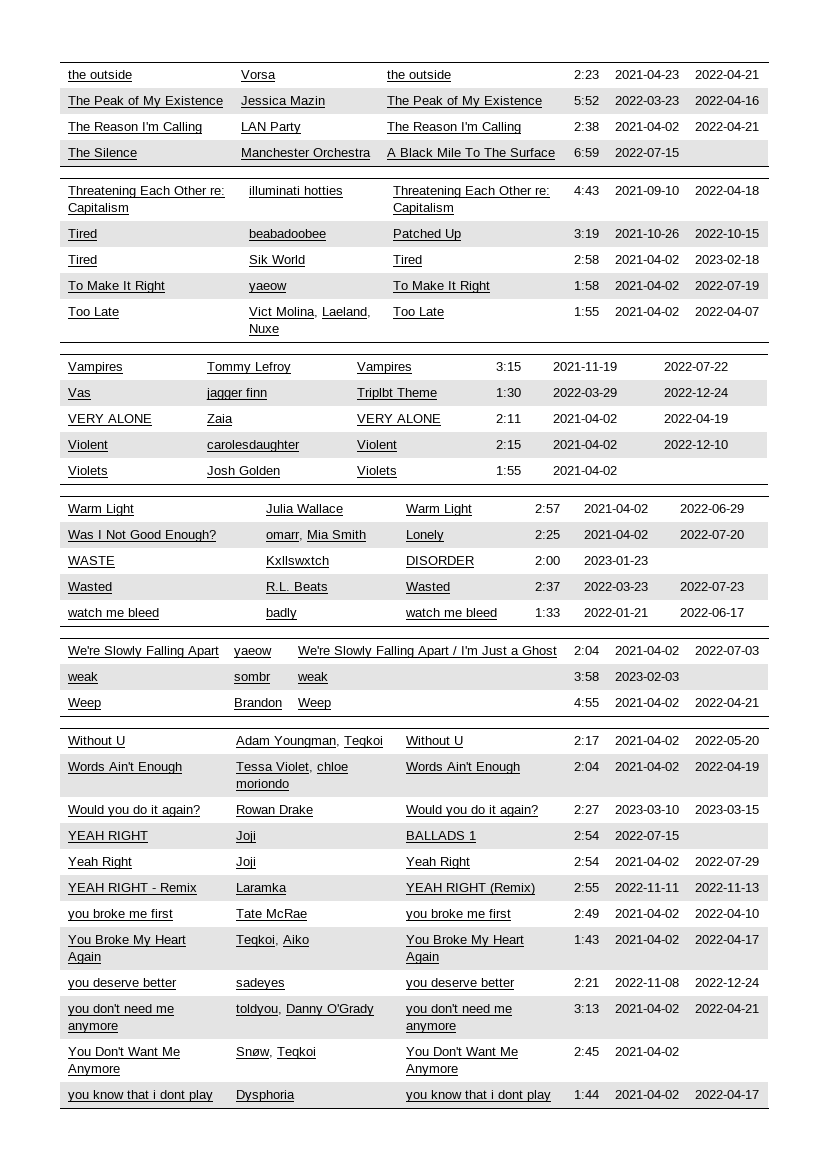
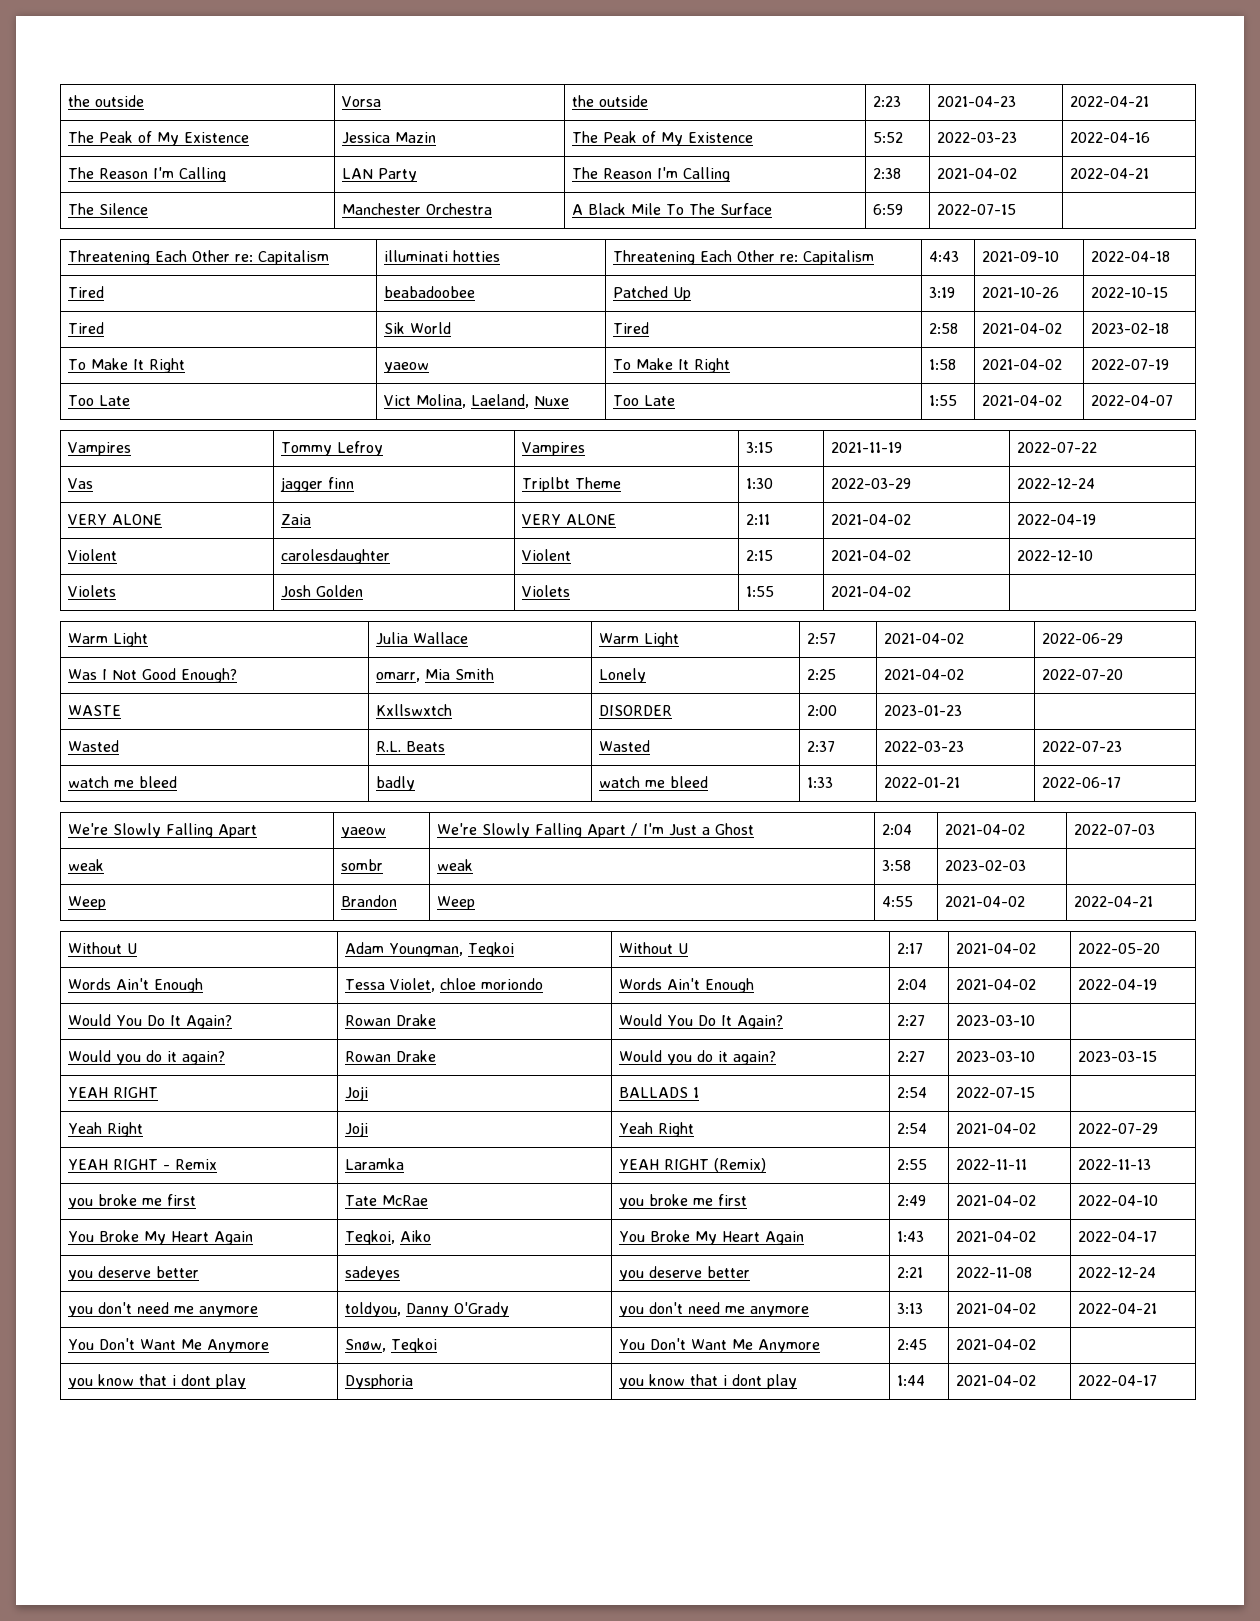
(759, 766) none -> [67,1014,232,1029] [344,1014,436,1026] [618,1014,783,1029] [896,1015,925,1026] [955,1015,1035,1026] // Would You Do It Again? | Rowan Drake | Would You Do It Again? | 2:27 | 2023-03-10 |

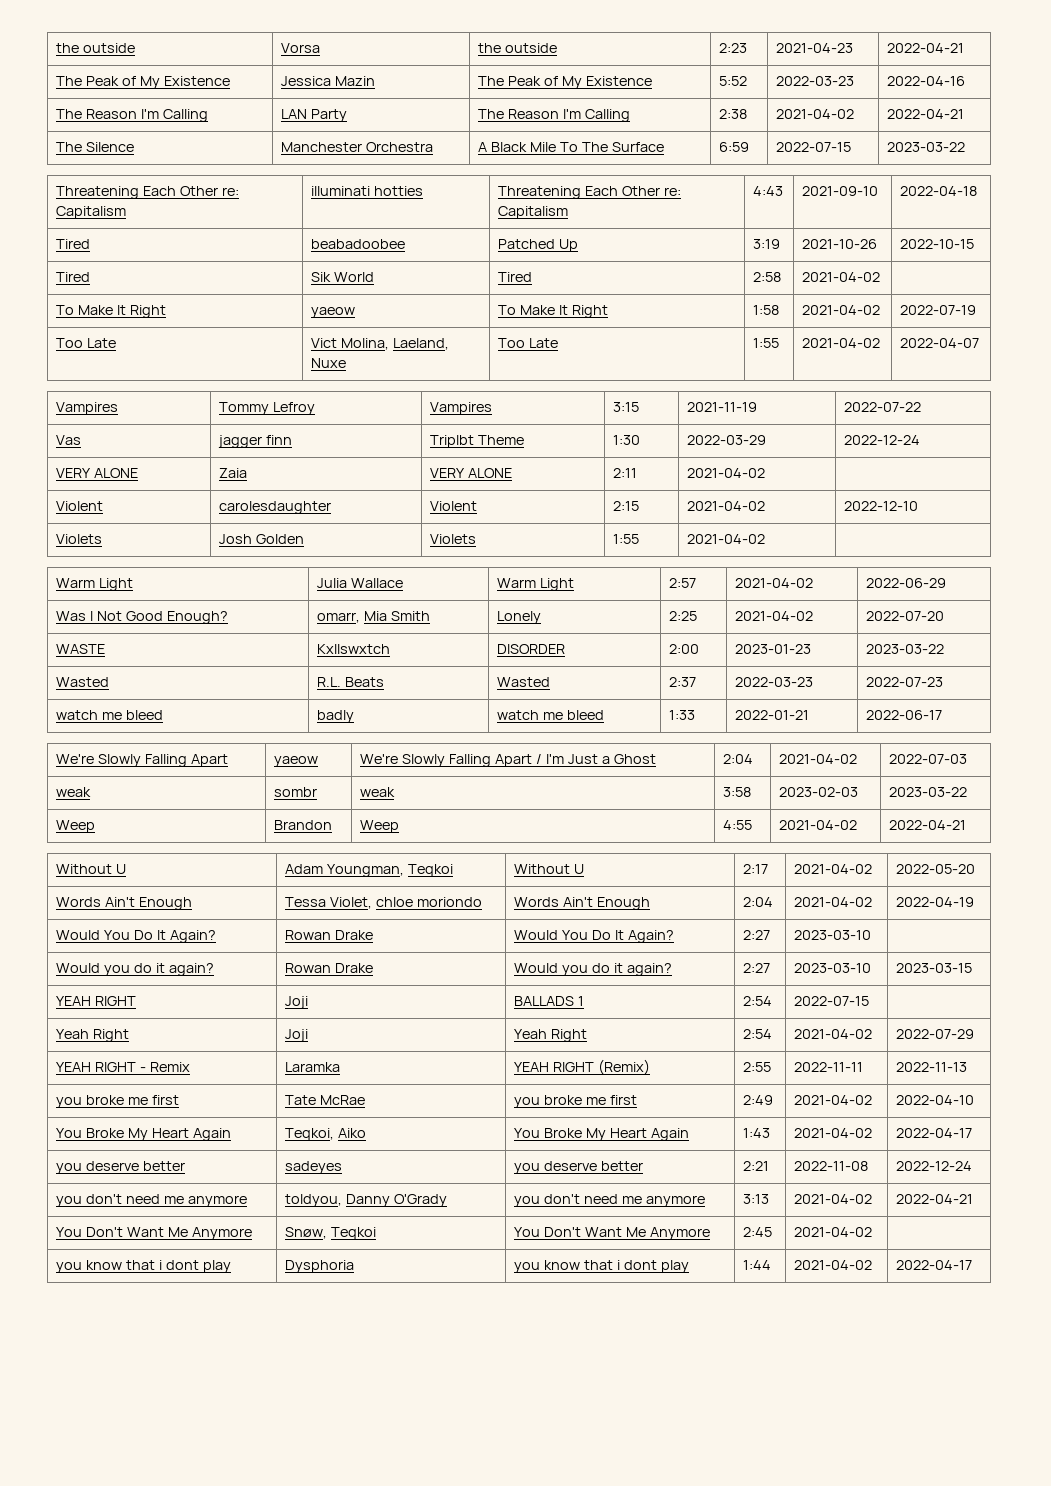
(1016, 209) none -> [887,142,966,152] 2023-03-22
[1090,323,1169,334] 2023-02-18 -> (881, 277) none
[1016,514,1096,525] 2022-04-19 -> (766, 473) none
(962, 710) none -> [866,644,945,654] 2023-03-22
(1026, 865) none -> [889,787,968,797] 2023-03-22

